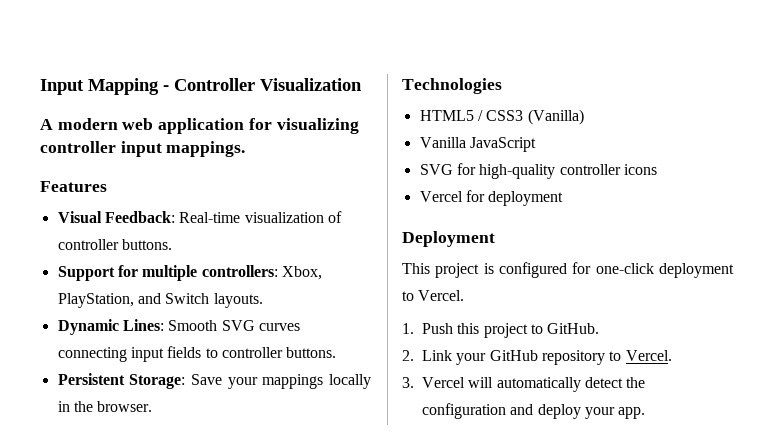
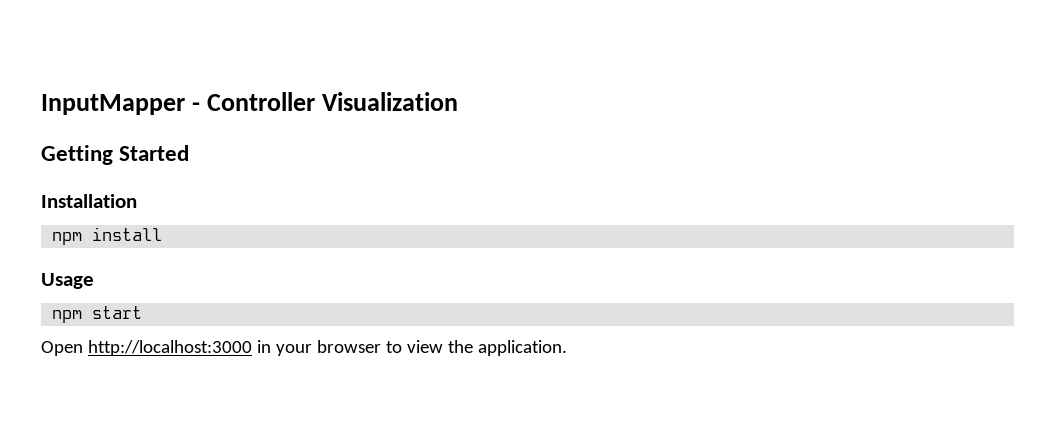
[40,78,159,95] Input Mapping -> [41,94,185,115] InputMapper
[40,118,359,134] [40,141,246,157] [40,181,107,192] [57,211,342,223] [57,239,172,250] [57,265,322,281] [57,293,263,308] [57,319,300,335] [57,346,337,362] [57,373,371,389] [57,401,153,412] [402,78,502,94] [419,109,584,125] [419,137,536,152] [419,163,657,179] [419,190,564,206] [402,231,495,247] [402,262,734,278] [402,290,465,301] [402,323,600,338] [402,350,672,365] [402,377,646,392] [422,403,646,419] A modern web application for visualizing controller input mappings. // Features // Visual Feedback: Real-time visualization of controller buttons. // Support for multiple controllers: Xbox, PlayStation, and Switch layouts. // Dynamic Lines: Smooth SVG curves connecting input fields to controller buttons. // Persistent Storage: Save your mappings locally in the browser. // Technologies // HTML5 / CSS3 (Vanilla) // Vanilla JavaScript // SVG for high-quality controller icons // Vercel for deployment // Deployment // This project is configured for one-click deployment to Vercel. // 1. Push this project to GitHub. // 2. Link your GitHub repository to Vercel. // 3. Vercel will automatically detect the configuration and deploy your app. -> [41,145,190,165] [41,194,137,208] [52,227,163,245] [41,273,94,289] [52,306,143,323] [41,340,567,356] Getting Started // Installation // npm install // Usage // npm start // Open http://localhost:3000 in your browser to view the application.

